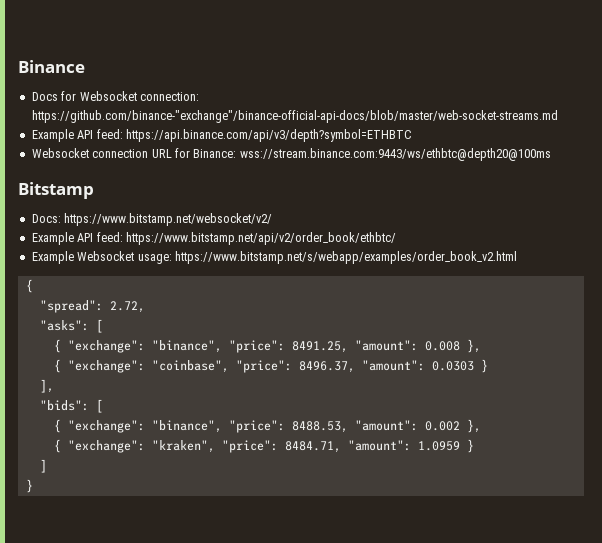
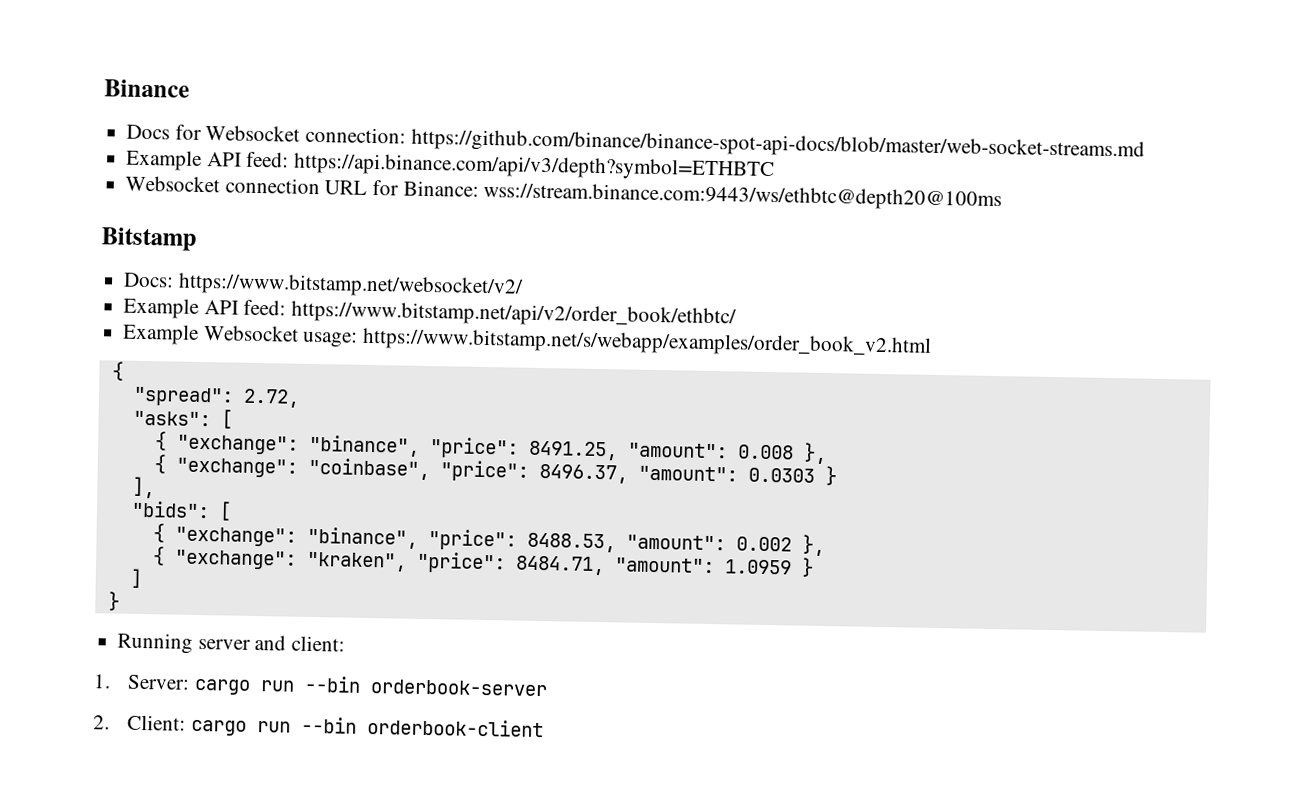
[31,110,558,123] https://github.com/binance-"exchange"/binance-official-api-docs/blob/master/web-socket-streams.md -> [410,128,1145,162] https://github.com/binance/binance-spot-api-docs/blob/master/web-socket-streams.md
(33, 486) none -> [117,632,346,654] [93,674,549,697] [93,714,545,738] // Running server and client: // 1. Server: cargo run --bin orderbook-server // 2. Client: cargo run --bin orderbook-client

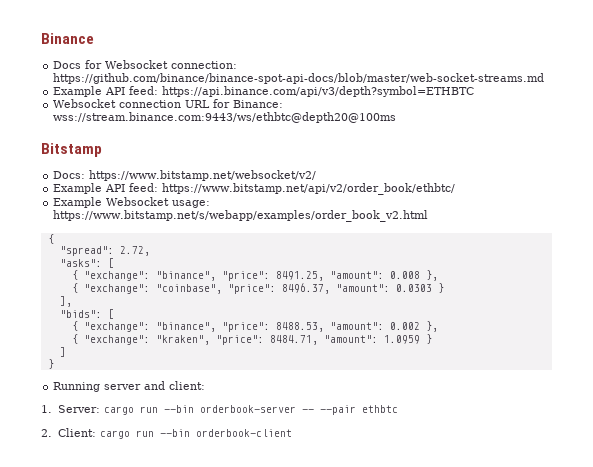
(549, 688) none -> [301,405,398,415] -- --pair ethbtc

